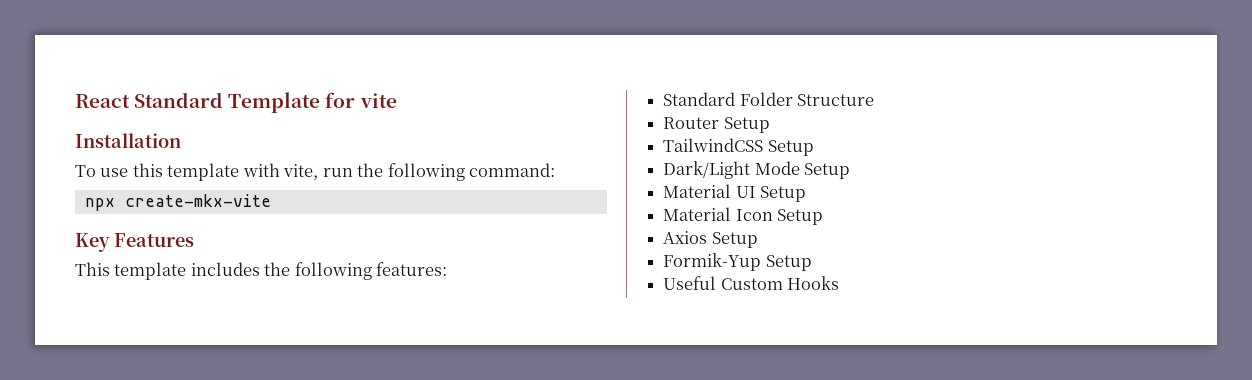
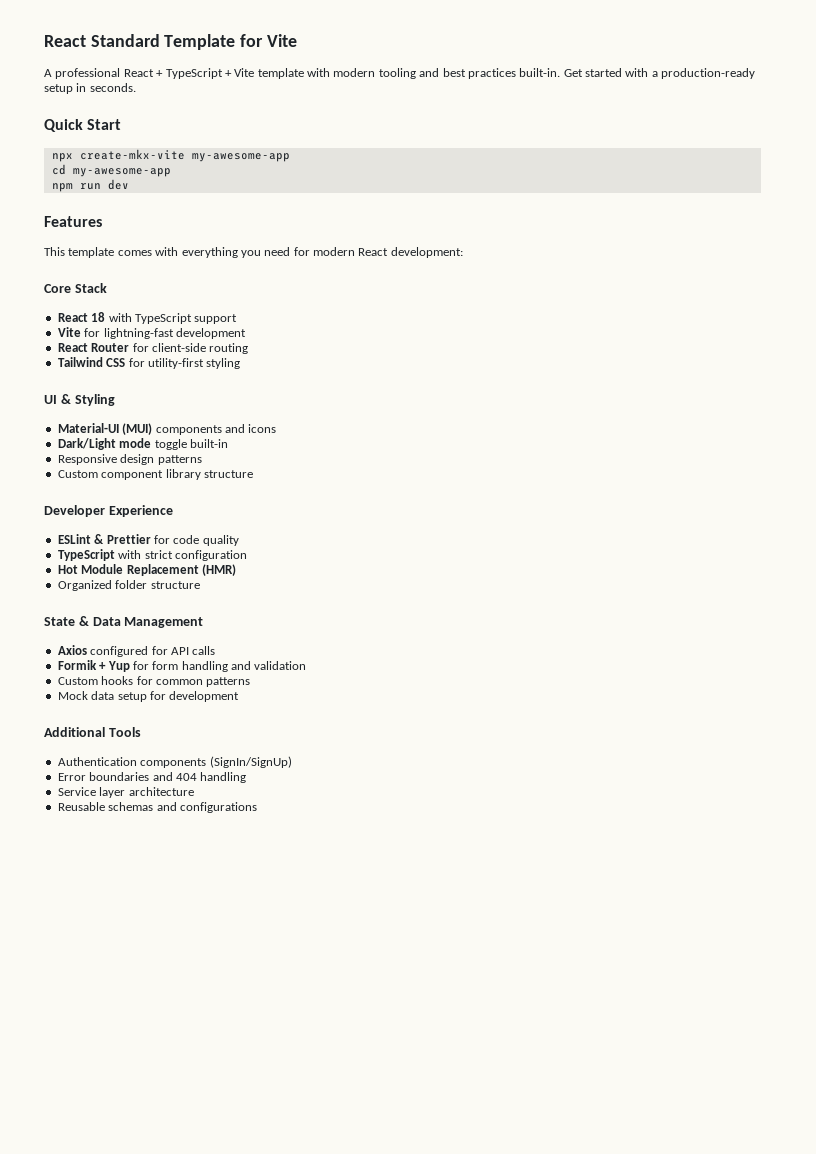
[359,93,397,108] [75,133,181,148] [75,163,556,181] [84,194,271,211] [75,233,194,252] [75,262,448,280] [663,92,875,106] [663,117,770,133] [663,138,814,156] [663,161,851,179] [663,184,807,202] [663,207,824,225] [663,231,758,248] [663,253,812,271] [663,276,840,290] vite // Installation // To use this template with vite, run the following command: // npx create-mkx-vite // Key Features // This template includes the following features: // Standard Folder Structure // Router Setup // TailwindCSS Setup // Dark/Light Mode Setup // Material UI Setup // Material Icon Setup // Axios Setup // Formik-Yup Setup // Useful Custom Hooks -> [266,34,297,47] [44,68,756,79] [44,83,136,94] [44,119,122,132] [51,149,290,162] [51,164,171,177] [51,179,129,192] [44,216,102,227] [44,247,463,258] [44,283,107,293] [57,312,238,324] [57,327,246,339] [57,343,249,354] [57,357,241,369] [44,394,115,406] [57,423,277,435] [57,438,228,450] [57,454,202,465] [57,469,253,480] [44,505,173,517] [57,534,239,546] [57,549,247,561] [57,564,236,576] [57,580,200,591] [44,616,204,628] [57,645,216,657] [57,660,307,672] [57,676,251,687] [57,691,240,702] [44,727,141,737] [57,756,292,768] [57,772,247,783] [57,787,194,798] [57,802,257,813] Vite // A professional React + TypeScript + Vite template with modern tooling and best practices built-in. Get started with a production-ready setup in seconds. // Quick Start // npx create-mkx-vite my-awesome-app // cd my-awesome-app // npm run dev // Features // This template comes with everything you need for modern React development: // Core Stack // React 18 with TypeScript support // Vite for lightning-fast development // React Router for client-side routing // Tailwind CSS for utility-first styling // UI & Styling // Material-UI (MUI) components and icons // Dark/Light mode toggle built-in // Responsive design patterns // Custom component library structure // Developer Experience // ESLint & Prettier for code quality // TypeScript with strict configuration // Hot Module Replacement (HMR) // Organized folder structure // State & Data Management // Axios configured for API calls // Formik + Yup for form handling and validation // Custom hooks for common patterns // Mock data setup for development // Additional Tools // Authentication components (SignIn/SignUp) // Error boundaries and 404 handling // Service layer architecture // Reusable schemas and configurations

